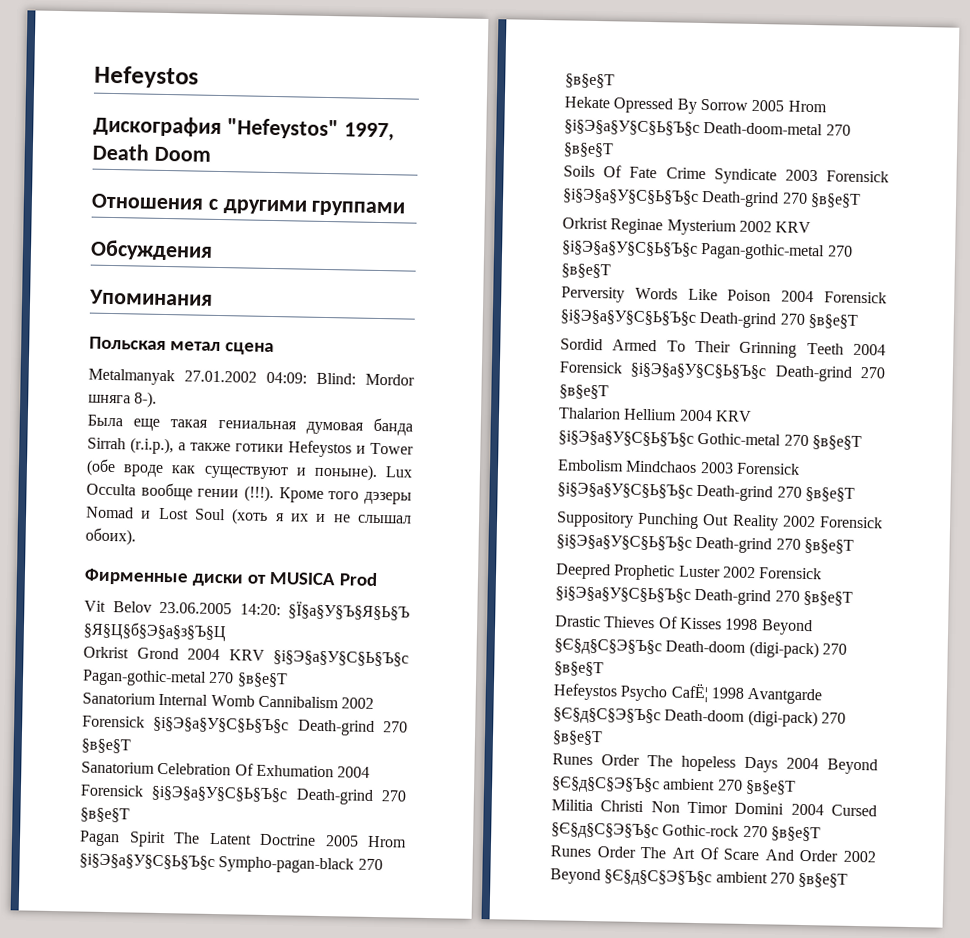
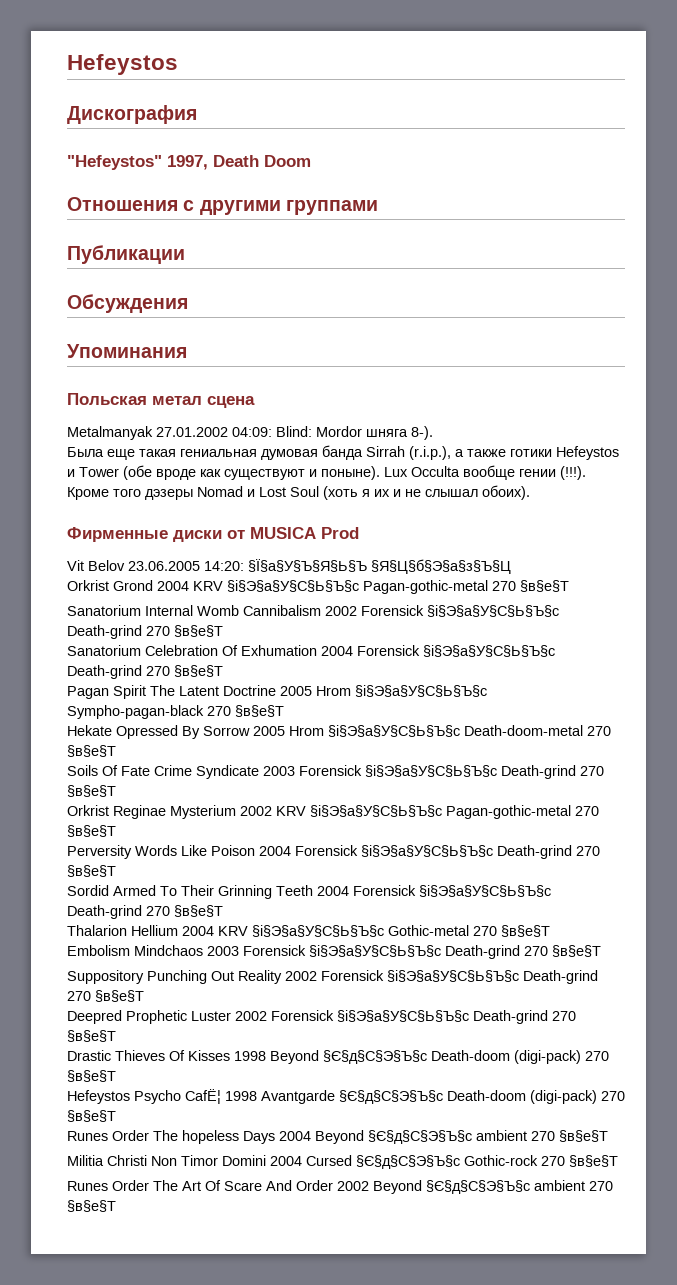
(222, 126) none -> (197, 114) //
(406, 208) none -> [67,245,185,264] // Публикации

